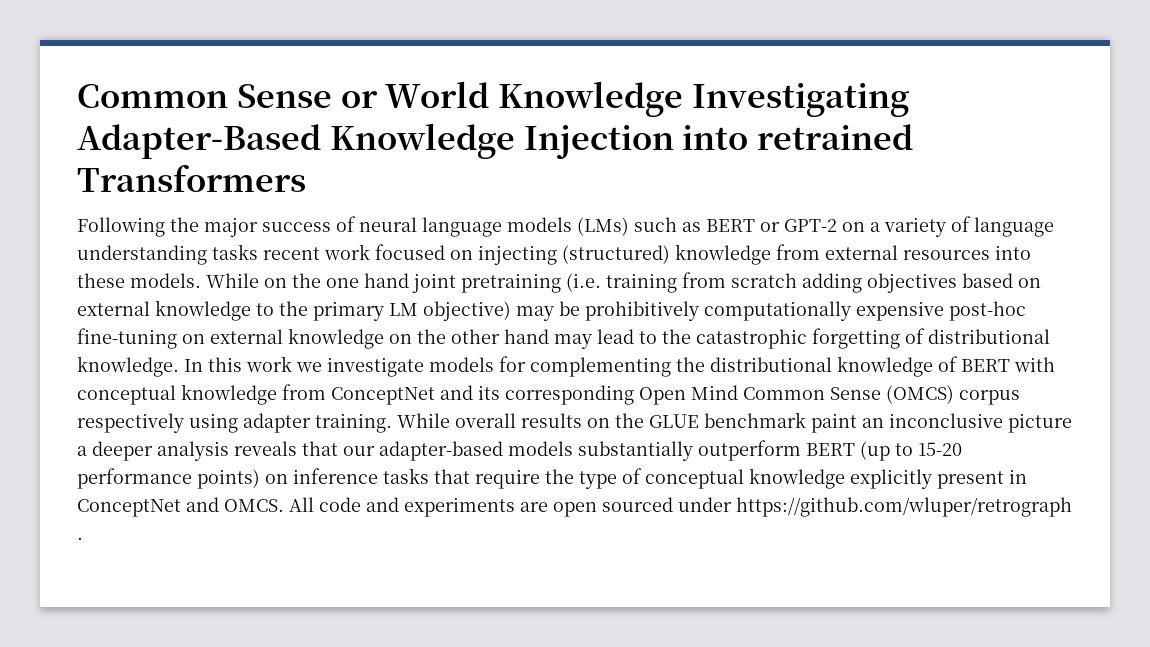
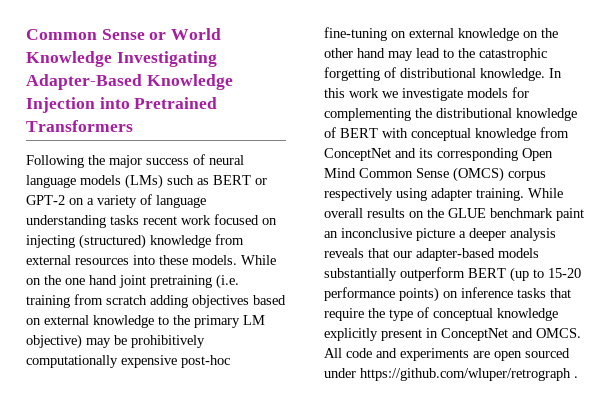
[757,124,914,150] retrained -> [134,97,218,109] Pretrained

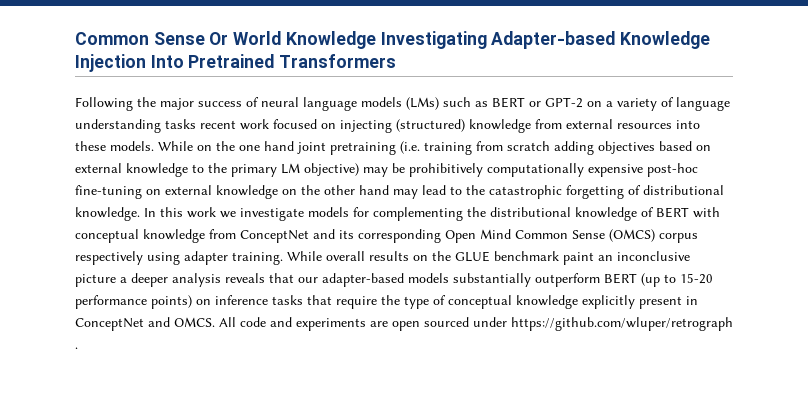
[26,29,167,40] Common Sense or -> [75,32,229,45] Common Sense Or
[26,74,142,90] Adapter-Based -> [491,31,616,49] Adapter-based
[99,97,130,109] into -> [150,55,184,68] Into

